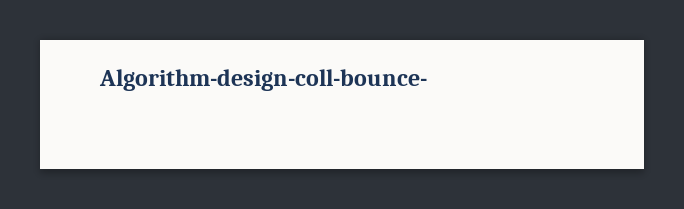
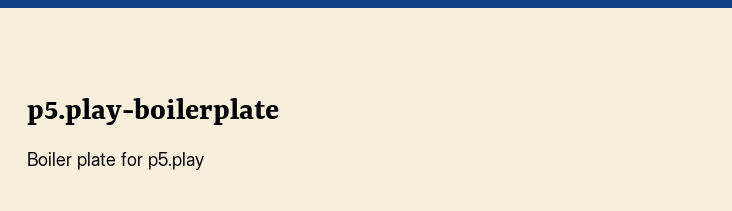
[99,69,427,91] Algorithm-design-coll-bounce- -> [27,98,279,125] [27,152,204,170] p5.play-boilerplate // Boiler plate for p5.play

